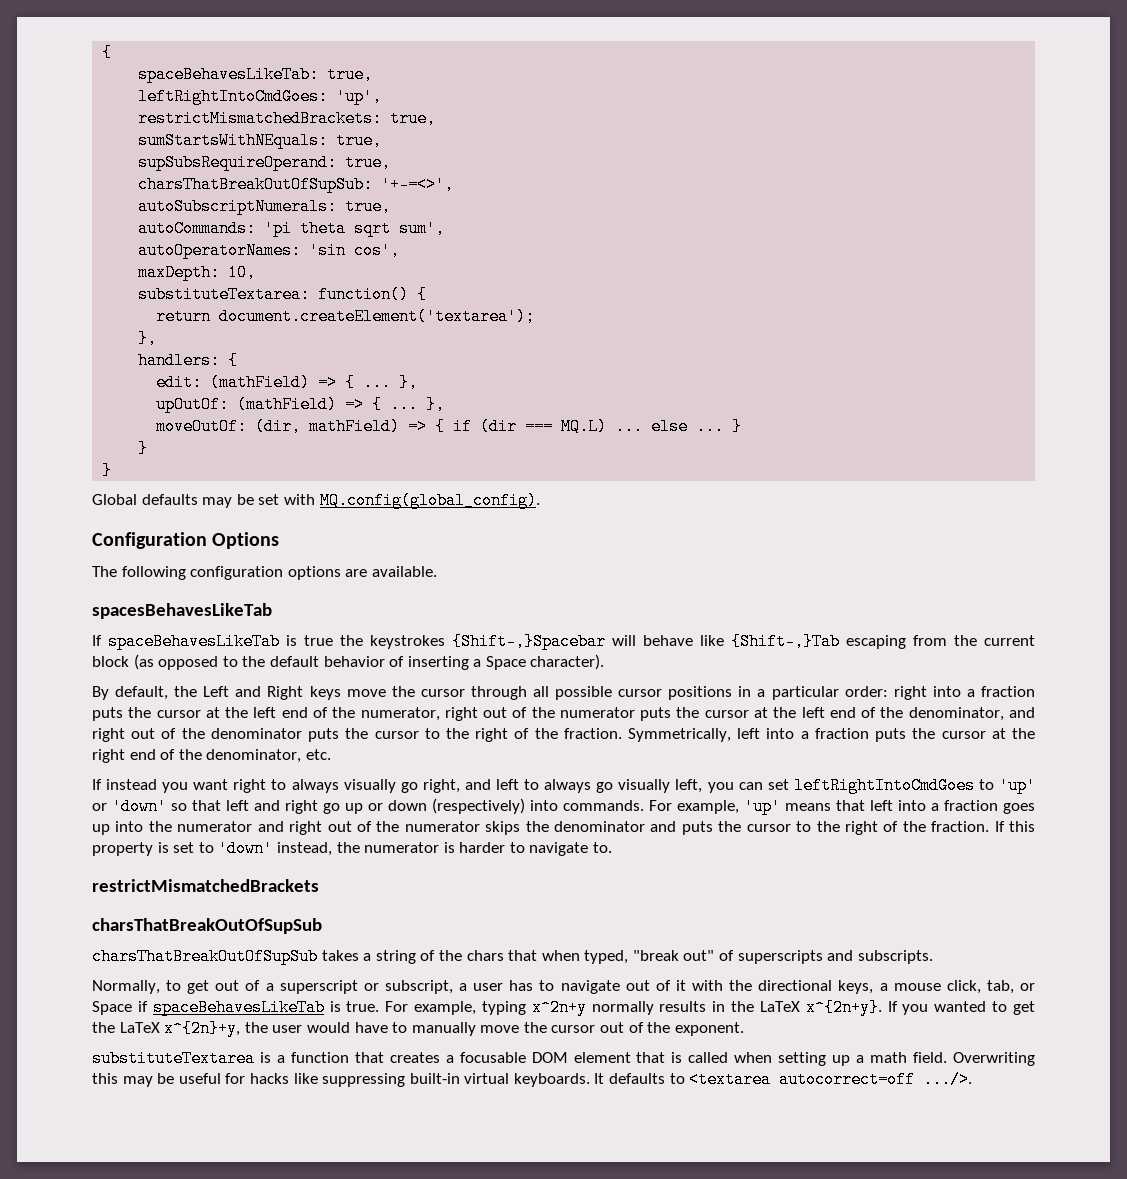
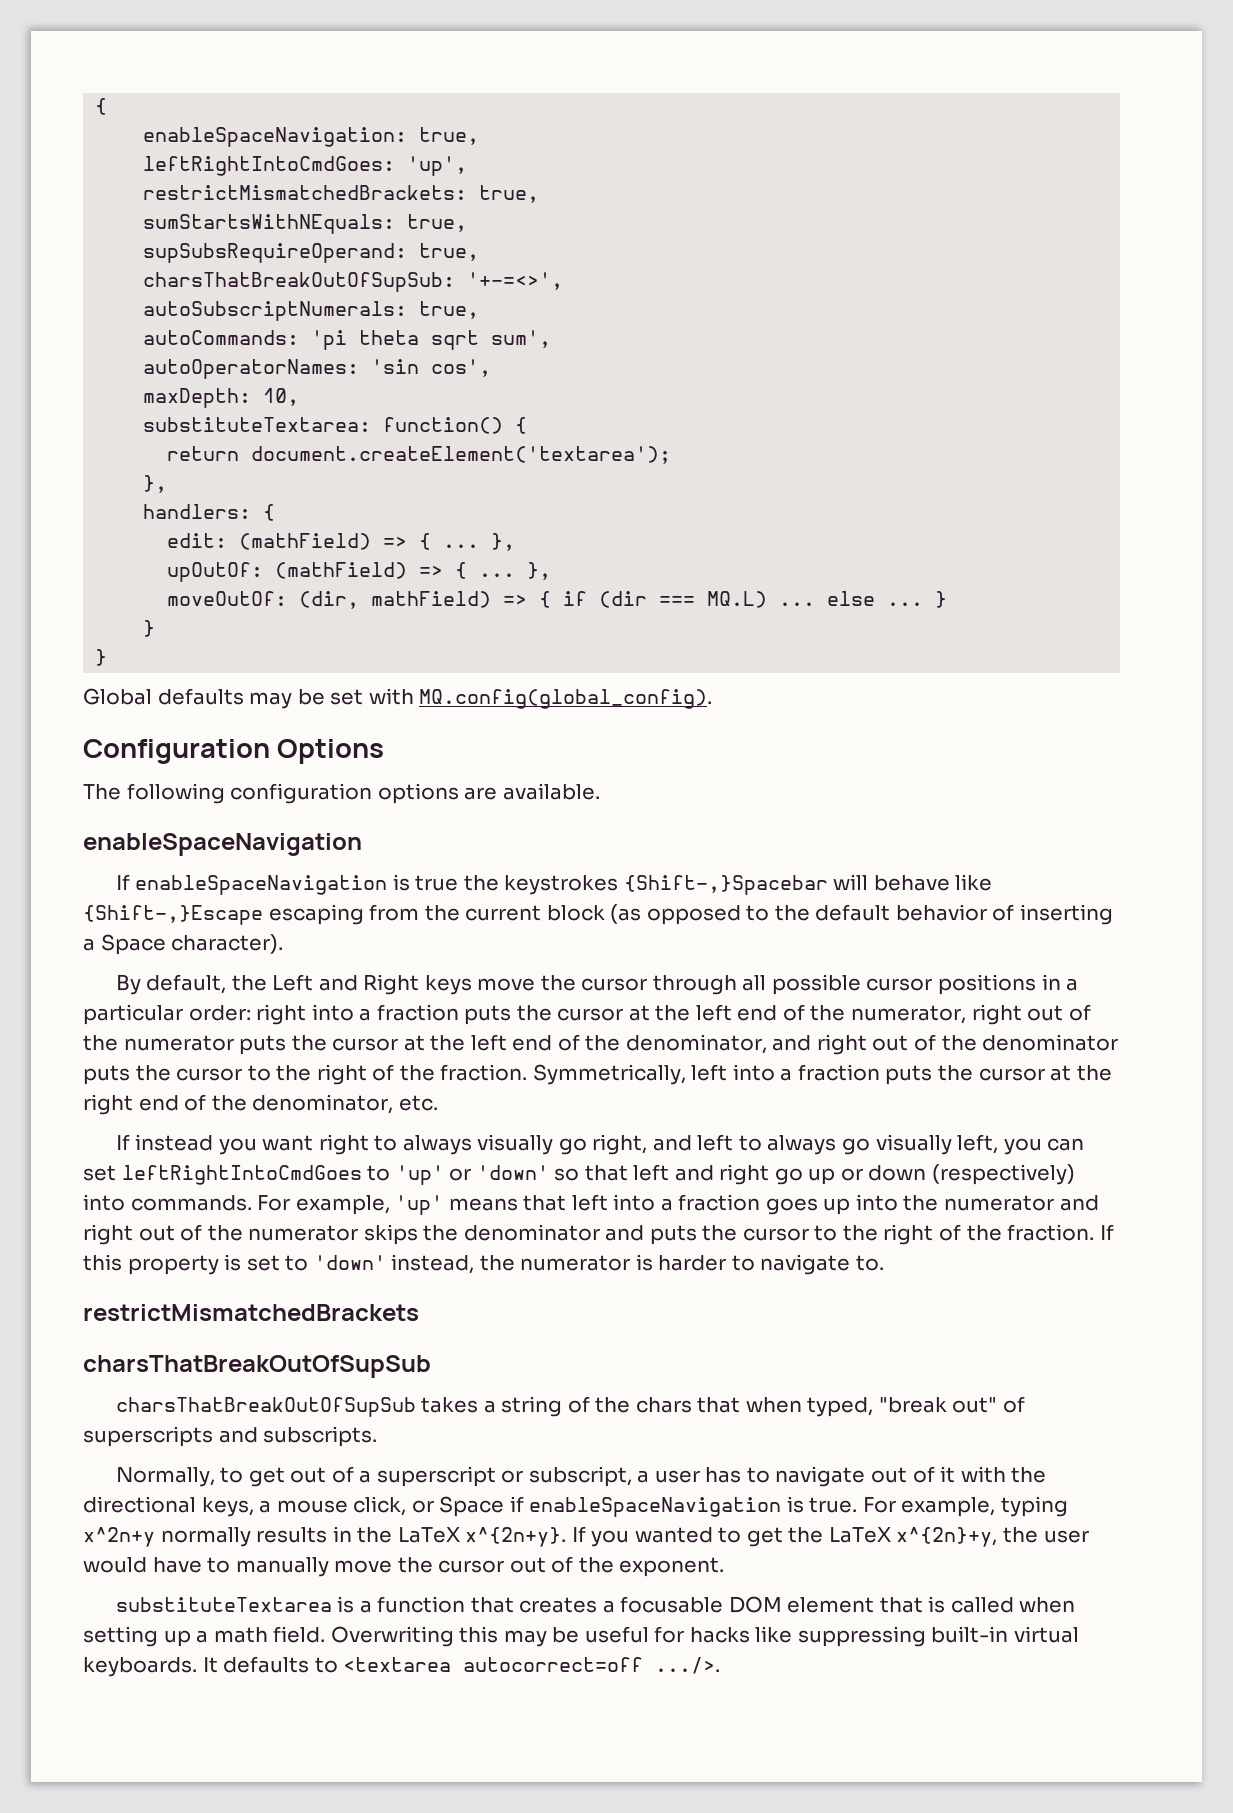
[102,44,113,61] [138,66,320,83] { // spaceBehavesLikeTab: -> [95,98,108,115] [143,127,408,147] { // enableSpaceNavigation:
[92,603,272,619] [92,633,280,650] spacesBehavesLikeTab // If spaceBehavesLikeTab -> [83,833,362,856] [115,874,388,895] enableSpaceNavigation // If enableSpaceNavigation
[731,633,840,650] {Shift-,}Tab -> [83,905,263,925] {Shift-,}Escape
[986,980,1014,994] tab, -> (407, 1506) none
[152,999,325,1016] spaceBehavesLikeTab -> [529,1497,782,1517] enableSpaceNavigation

